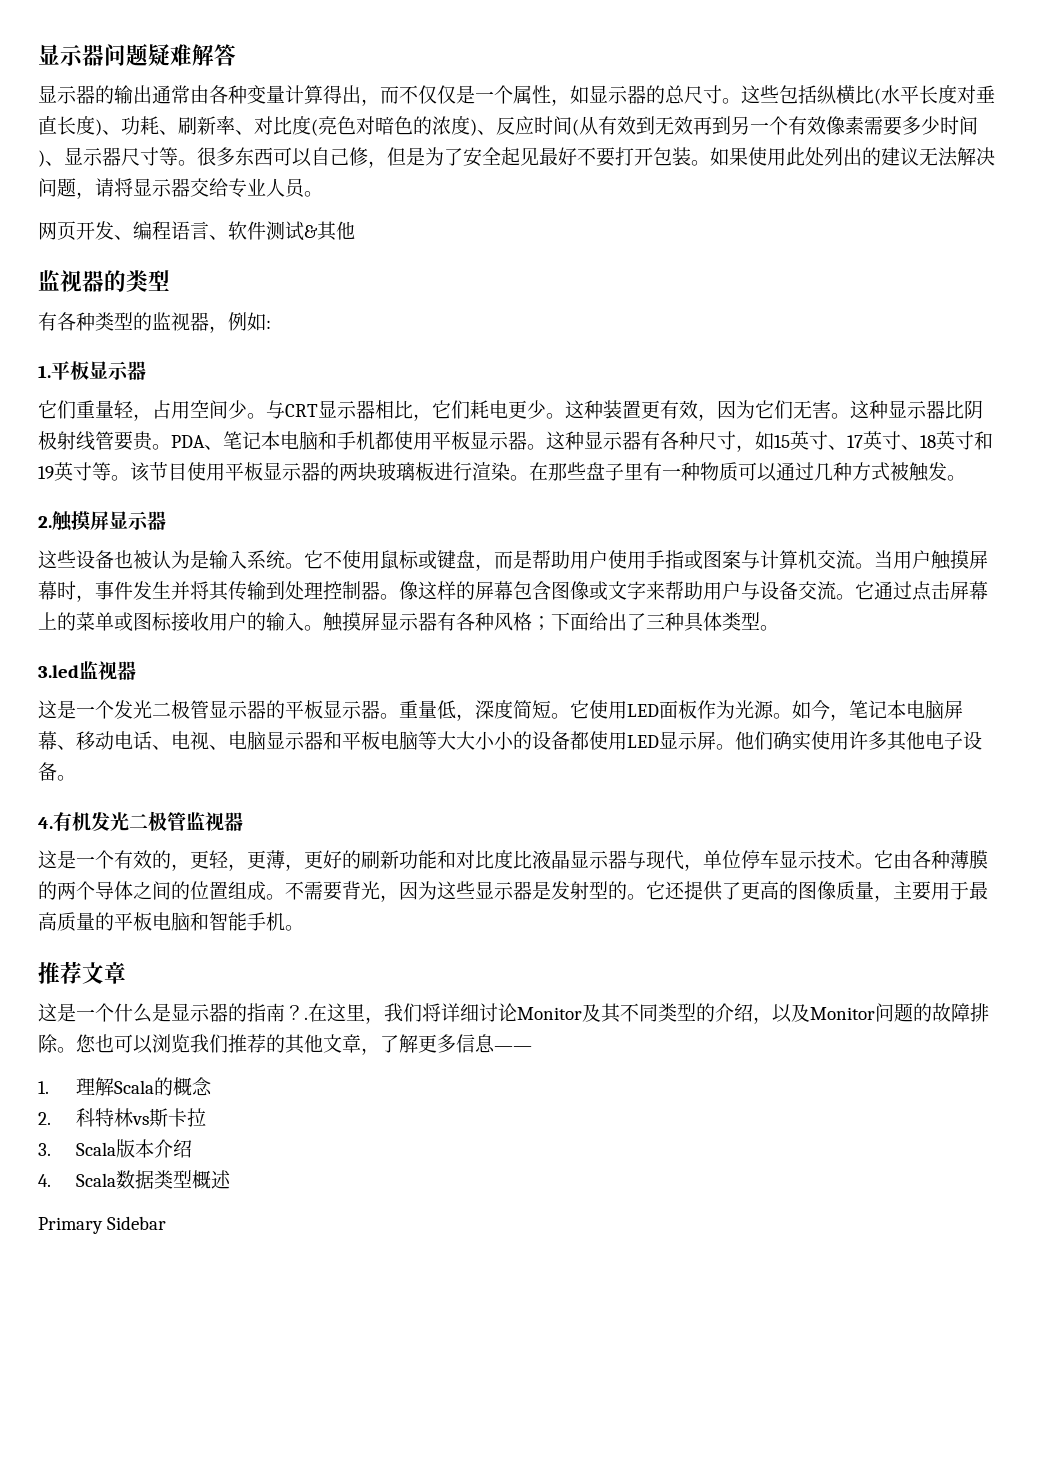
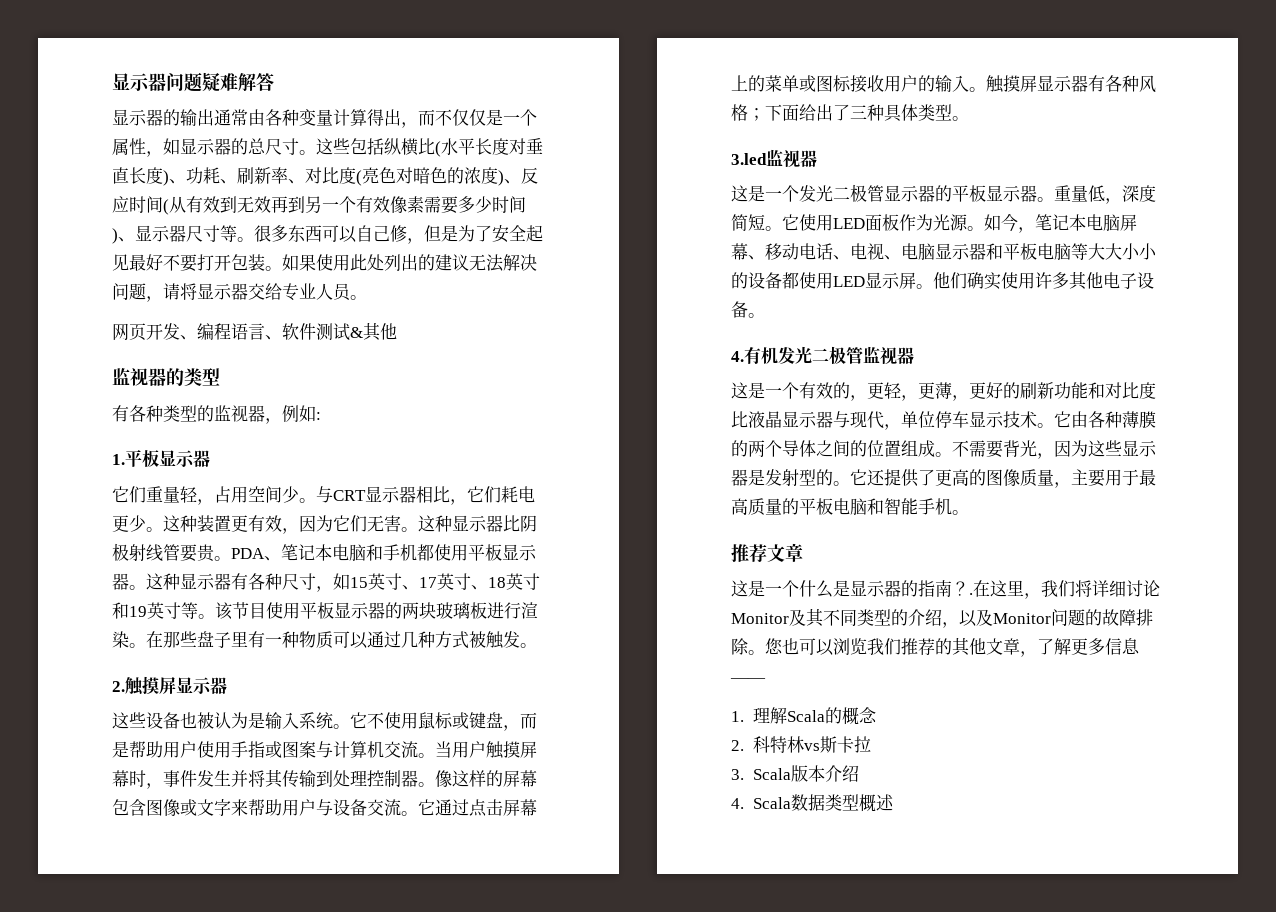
[38,1216,167,1234] // Primary Sidebar -> (894, 802) none

